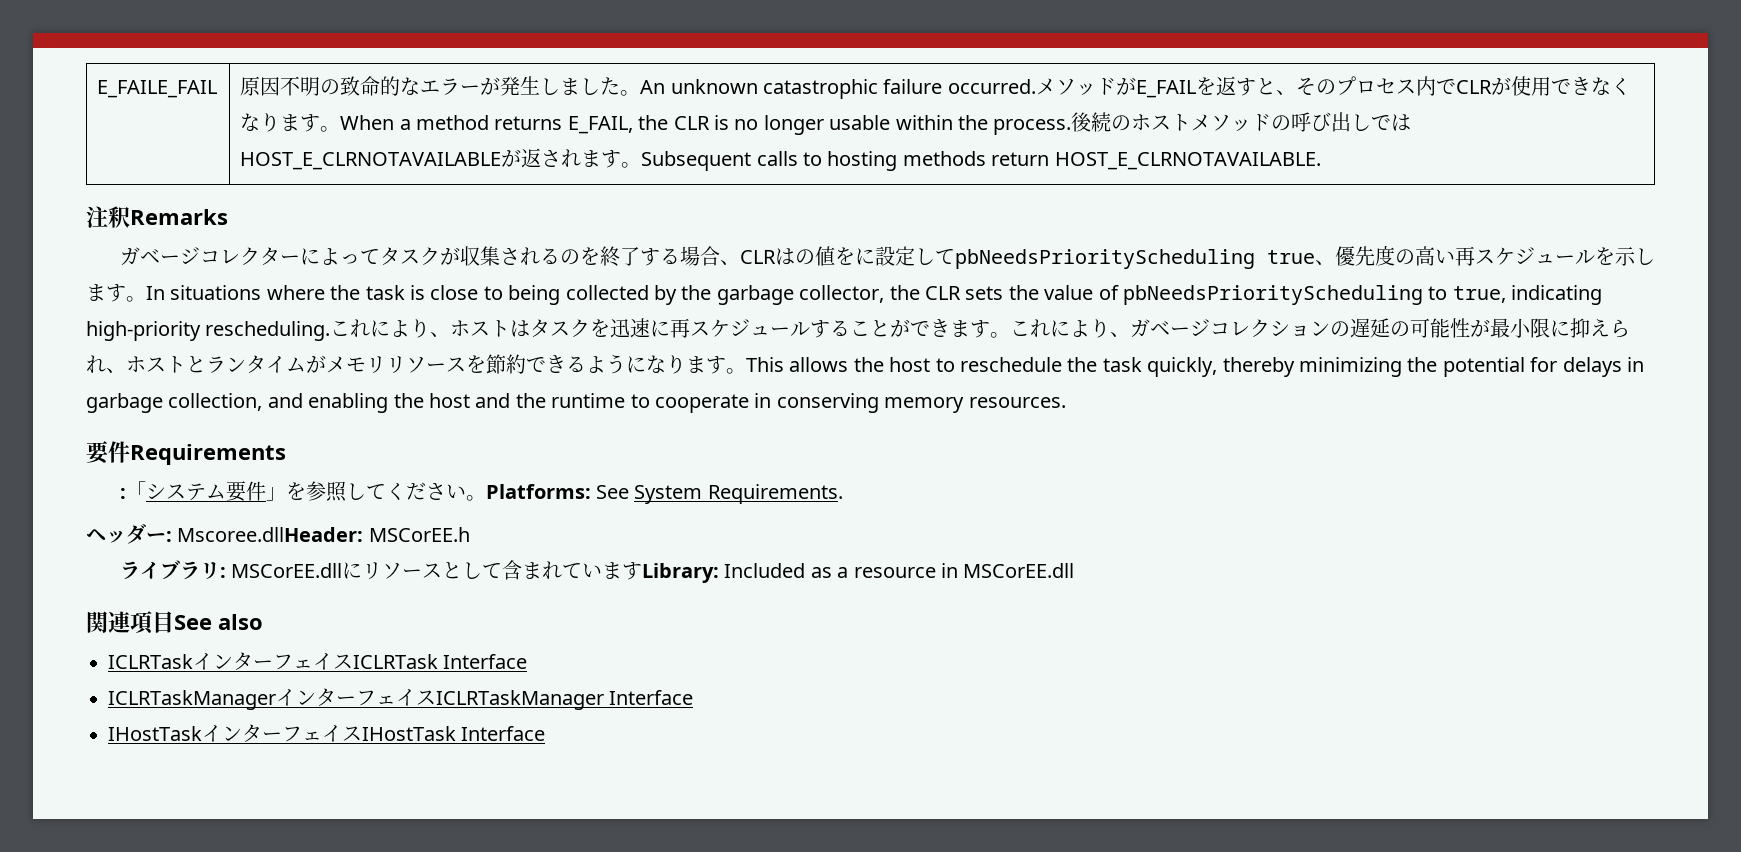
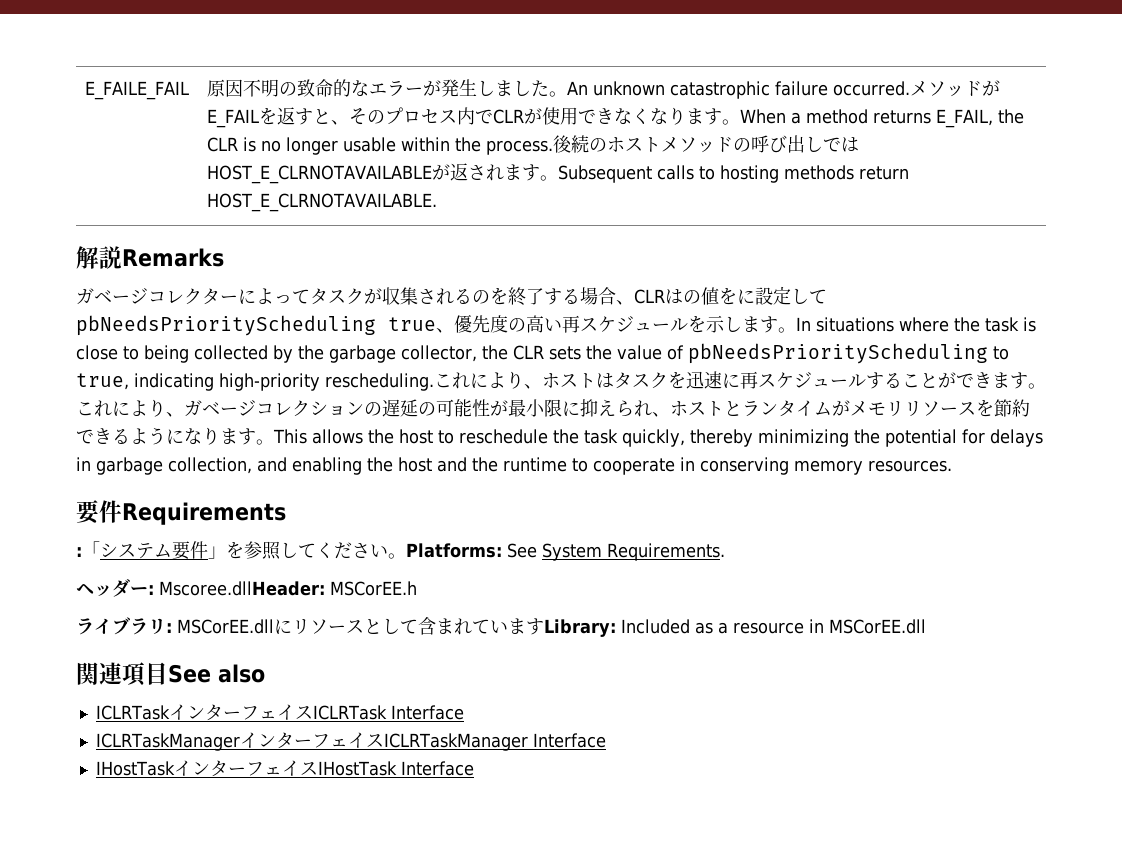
[86,206,130,228] 注釈 -> [76,246,122,269] 解説

